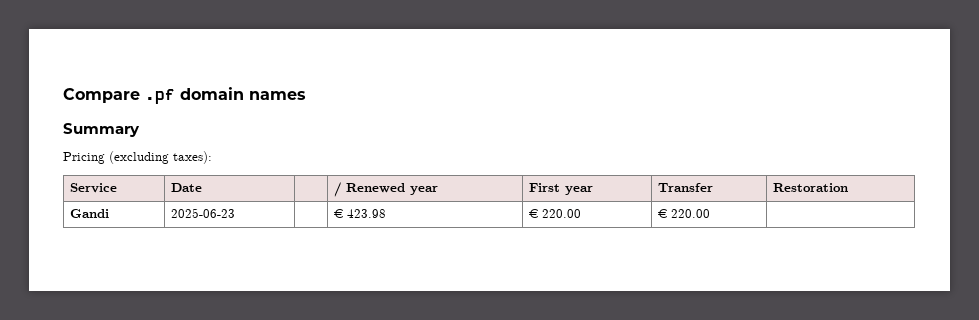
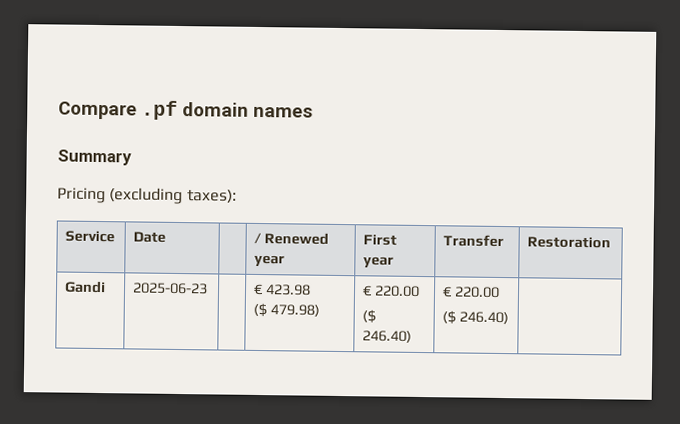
[528,209,581,218] [657,209,710,218] | € 220.00 | € 220.00 -> [253,302,321,318] [362,285,421,297] [362,309,377,324] [362,330,413,343] [442,286,501,298] [442,310,510,325] // ($ 479.98) | € 220.00 // ($ 246.40) | € 220.00 // ($ 246.40)

